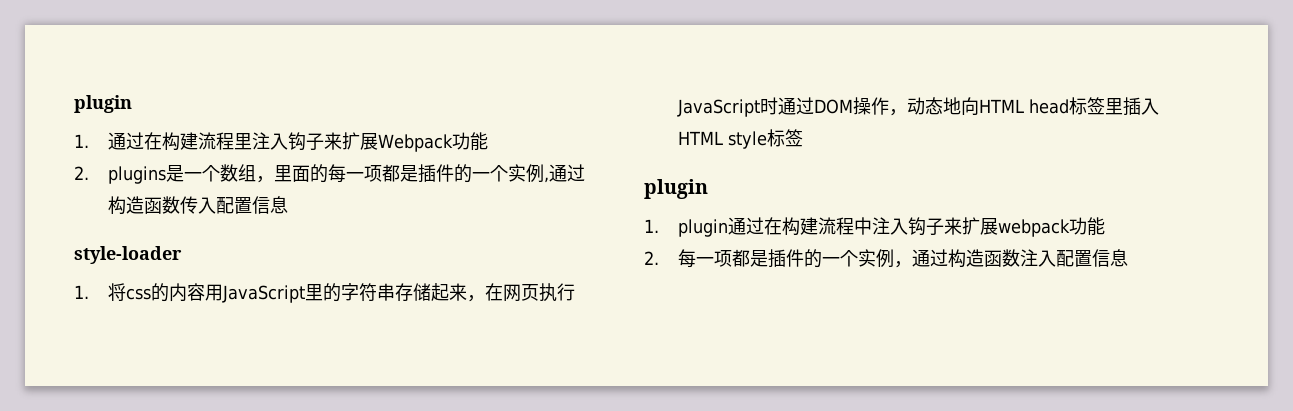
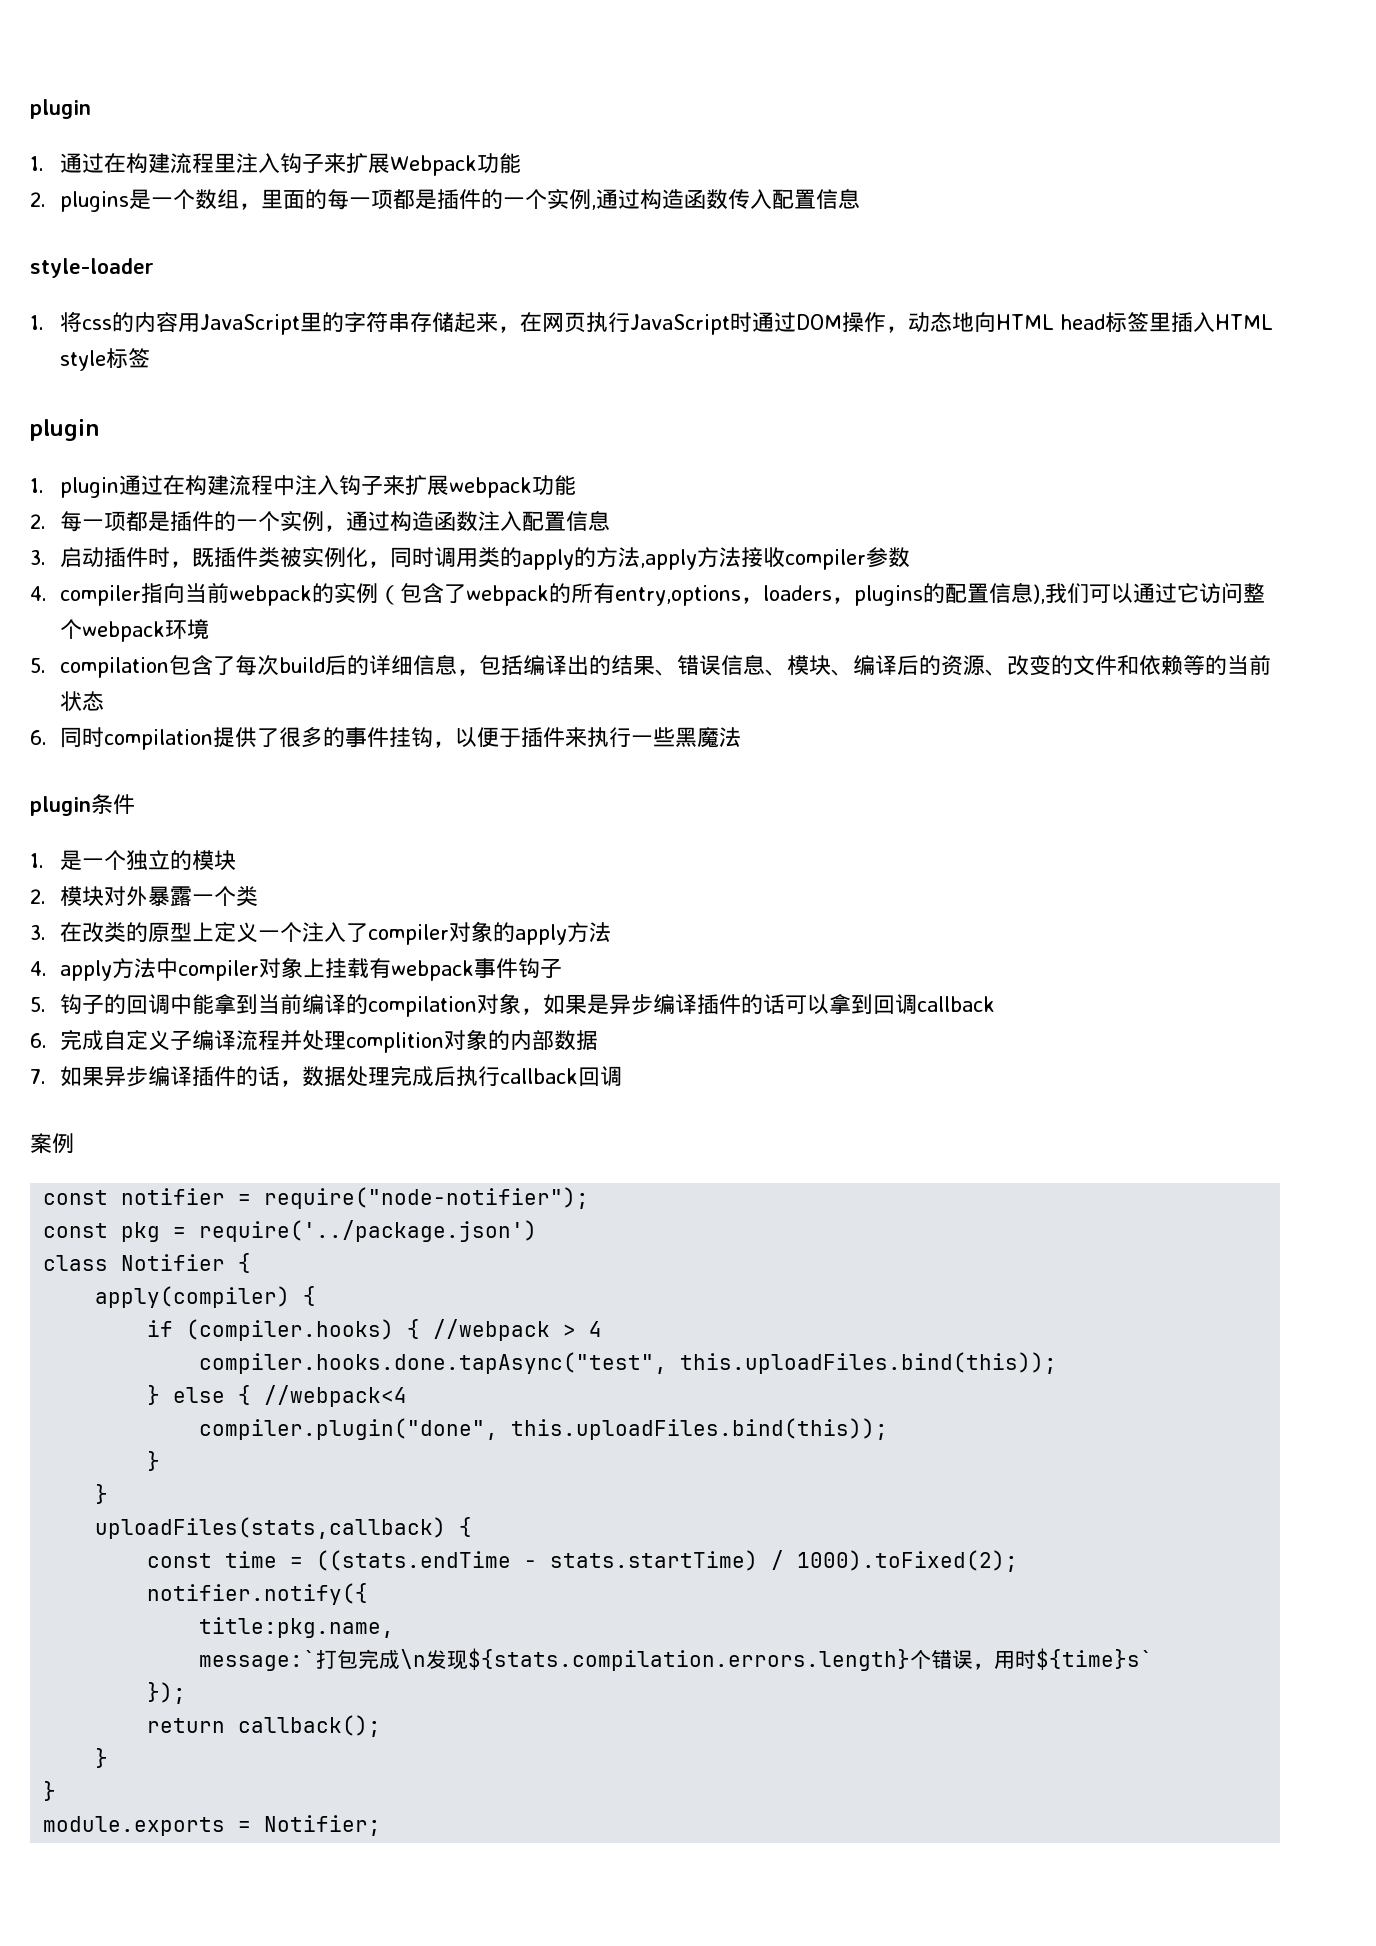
(1129, 258) none -> [30,547,911,570] [30,582,1266,606] [60,619,210,642] [30,654,1272,678] [60,691,105,712] [30,727,742,750] [30,794,135,816] [30,850,237,870] [30,886,259,906] [30,921,612,945] [30,957,563,981] [30,993,996,1017] [30,1029,599,1053] [30,1065,623,1087] [30,1133,74,1154] [43,1187,590,1209] [43,1220,538,1242] [43,1253,252,1273] [95,1286,317,1308] [147,1319,603,1341] [199,1352,1058,1374] [147,1385,408,1407] [199,1418,889,1440] [147,1451,161,1471] [95,1484,109,1504] [95,1517,473,1539] [147,1550,1019,1572] [147,1583,369,1605] [199,1617,395,1638] [199,1648,1154,1671] [147,1682,187,1704] [147,1715,382,1737] [95,1748,109,1768] [43,1781,57,1801] [43,1815,382,1836] // 3.启动插件时，既插件类被实例化，同时调用类的apply的方法,apply方法接收compiler参数 // 4. compiler指向当前webpack的实例（包含了webpack的所有entry,options，loaders，plugins的配置信息),我们可以通过它访问整个webpack环境 // 5. compilation包含了每次build后的详细信息，包括编译出的结果、错误信息、模块、编译后的资源、改变的文件和依赖等的当前状态 // 6.同时compilation提供了很多的事件挂钩，以便于插件来执行一些黑魔法 // plugin条件 // 1.是一个独立的模块 // 2.模块对外暴露一个类 // 3.在改类的原型上定义一个注入了compiler对象的apply方法 // 4. apply方法中compiler对象上挂载有webpack事件钩子 // 5.钩子的回调中能拿到当前编译的compilation对象，如果是异步编译插件的话可以拿到回调callback // 6.完成自定义子编译流程并处理complition对象的内部数据 // 7.如果异步编译插件的话，数据处理完成后执行callback回调 // 案例 // const notifier = require("node-notifier"); // const pkg = require('../package.json') // class Notifier { // apply(compiler) { // if (compiler.hooks) { //webpack > 4 // compiler.hooks.done.tapAsync("test", this.uploadFiles.bind(this)); // } else { //webpack<4 // compiler.plugin("done", this.uploadFiles.bind(this)); // } // } // uploadFiles(stats,callback) { // const time = ((stats.endTime - stats.startTime) / 1000).toFixed(2); // notifier.notify({ // title:pkg.name, // message:`打包完成\n发现${stats.compilation.errors.length}个错误，用时${time}s` // }); // return callback(); // } // } // module.exports = Notifier;

